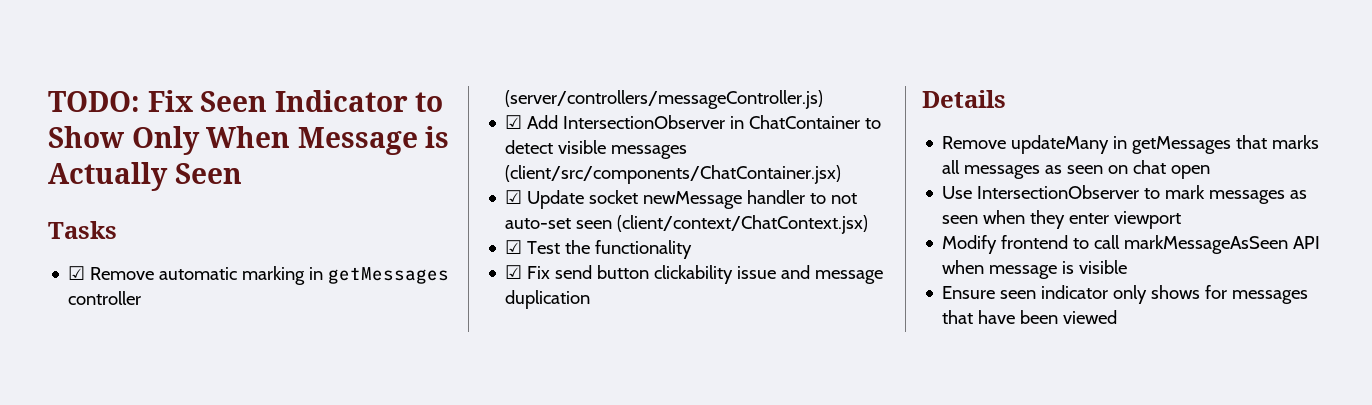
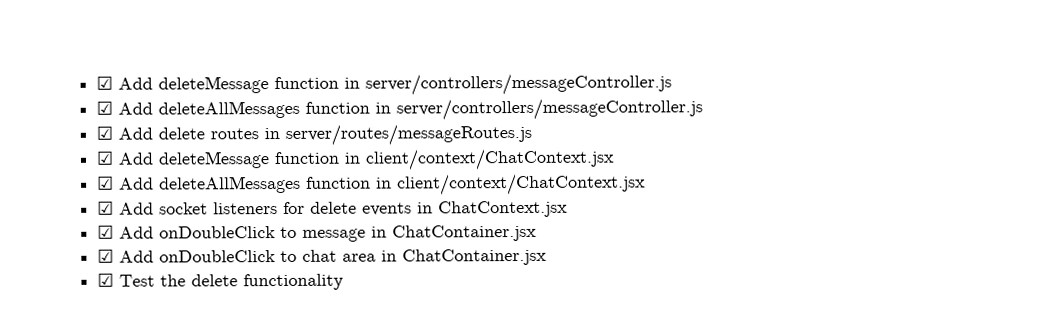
[48,90,444,112] [48,126,450,155] [48,162,242,191] [48,221,117,239] [68,266,450,285] [68,291,142,305] [505,90,824,109] [505,115,882,129] [505,140,688,159] [505,165,842,184] [505,190,858,209] [505,215,869,234] TODO: Fix Seen Indicator to Show Only When Message is Actually Seen // Tasks // ☑ Remove automatic marking in getMessages controller (server/controllers/messageController.js) // ☑ Add IntersectionObserver in ChatContainer to detect visible messages (client/src/components/ChatContainer.jsx) // ☑ Update socket newMessage handler to not auto-set seen (client/context/ChatContext.jsx) -> [96,73,673,96] [96,98,704,121] [96,123,533,146] [96,148,616,171] [97,173,647,196] [97,200,569,218] [97,224,538,242] [97,248,548,266] ☑ Add deleteMessage function in server/controllers/messageController.js // ☑ Add deleteAllMessages function in server/controllers/messageController.js // ☑ Add delete routes in server/routes/messageRoutes.js // ☑ Add deleteMessage function in client/context/ChatContext.jsx // ☑ Add deleteAllMessages function in client/context/ChatContext.jsx // ☑ Add socket listeners for delete events in ChatContext.jsx // ☑ Add onDoubleClick to message in ChatContainer.jsx // ☑ Add onDoubleClick to chat area in ChatContainer.jsx
(591, 247) none -> [191,274,239,287] delete
[505,265,884,284] [505,290,591,309] [922,90,1006,108] [942,135,1320,154] [942,160,1211,179] [942,185,1308,204] [942,210,1182,229] [942,235,1321,254] [942,260,1128,279] [942,285,1309,304] [942,310,1118,324] // ☑ Fix send button clickability issue and message duplication // Details // Remove updateMany in getMessages that marks all messages as seen on chat open // Use IntersectionObserver to mark messages as seen when they enter viewport // Modify frontend to call markMessageAsSeen API when message is visible // Ensure seen indicator only shows for messages that have been viewed -> (345, 282) none

